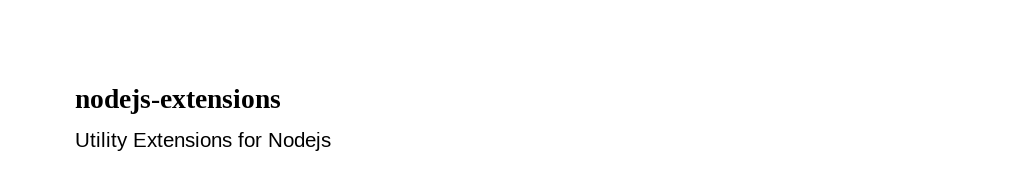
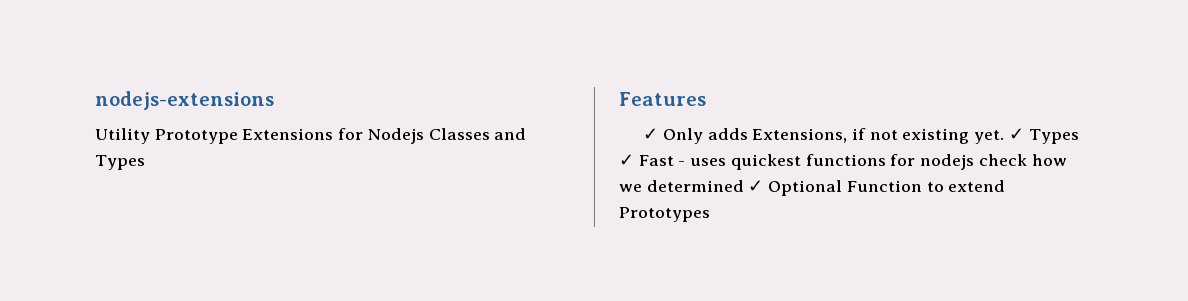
(128, 141) none -> [154,129,238,144] Prototype
(331, 141) none -> [428,128,527,140] [95,155,145,170] [619,92,706,106] [643,128,1079,144] [619,154,1067,170] [619,180,1006,196] [619,207,710,222] Classes and Types // Features // ✓ Only adds Extensions, if not existing yet. ✓ Types ✓ Fast - uses quickest functions for nodejs check how we determined ✓ Optional Function to extend Prototypes

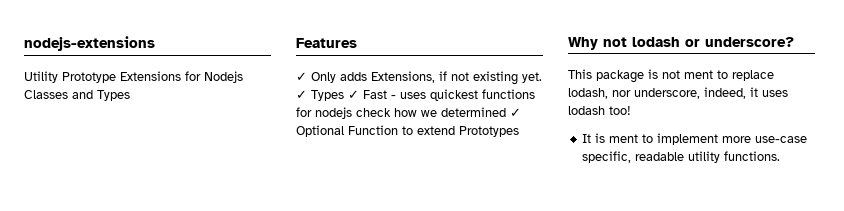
(710, 214) none -> [568,37,794,50] [568,69,774,83] [568,87,788,99] [568,106,631,115] [582,133,808,145] [582,151,781,163] // Why not lodash or underscore? // This package is not ment to replace lodash, nor underscore, indeed, it uses lodash too! // It is ment to implement more use-case specific, readable utility functions.

